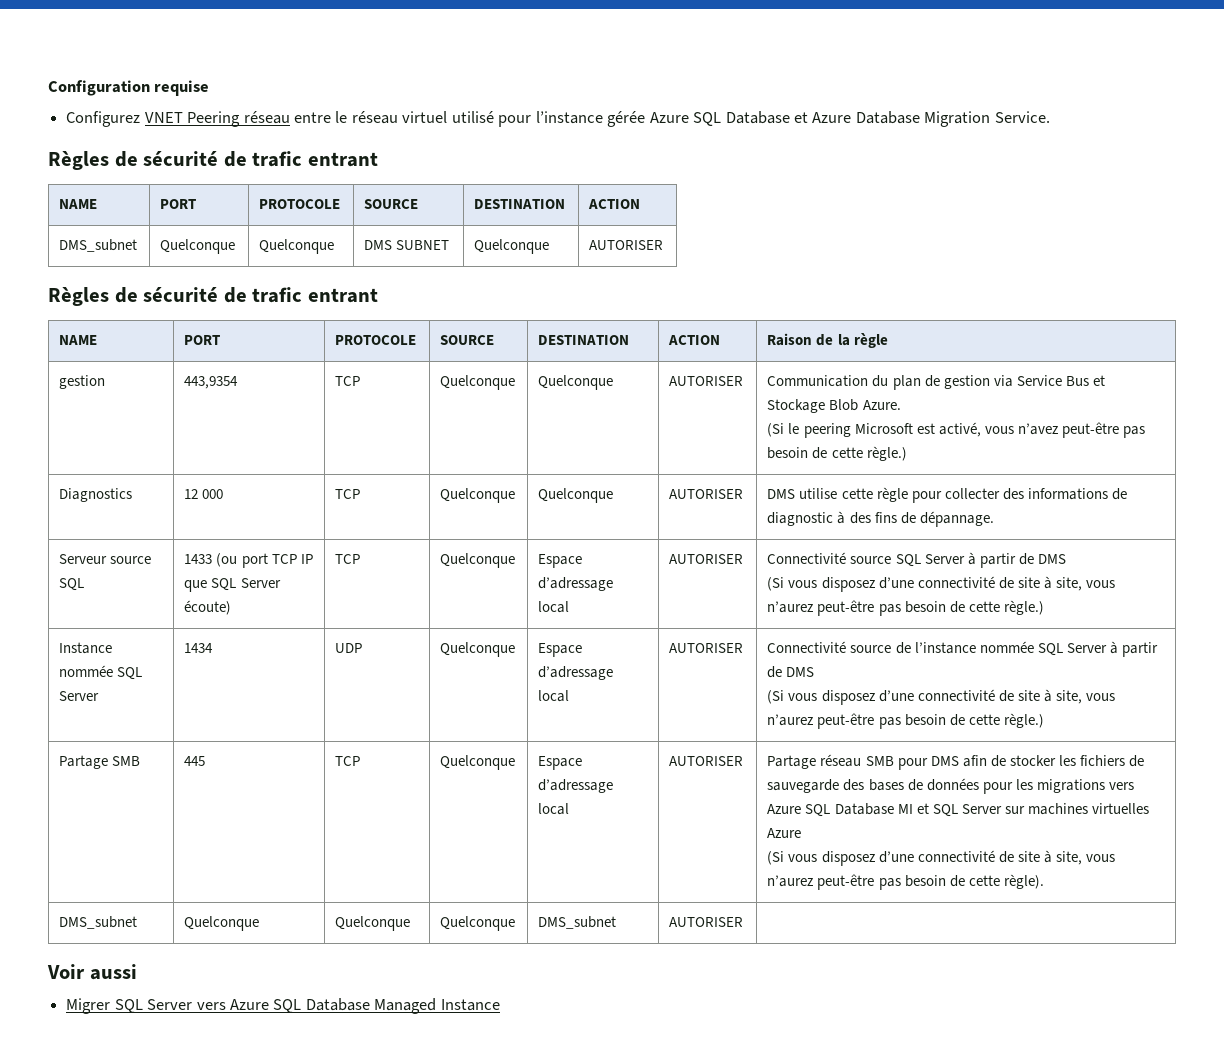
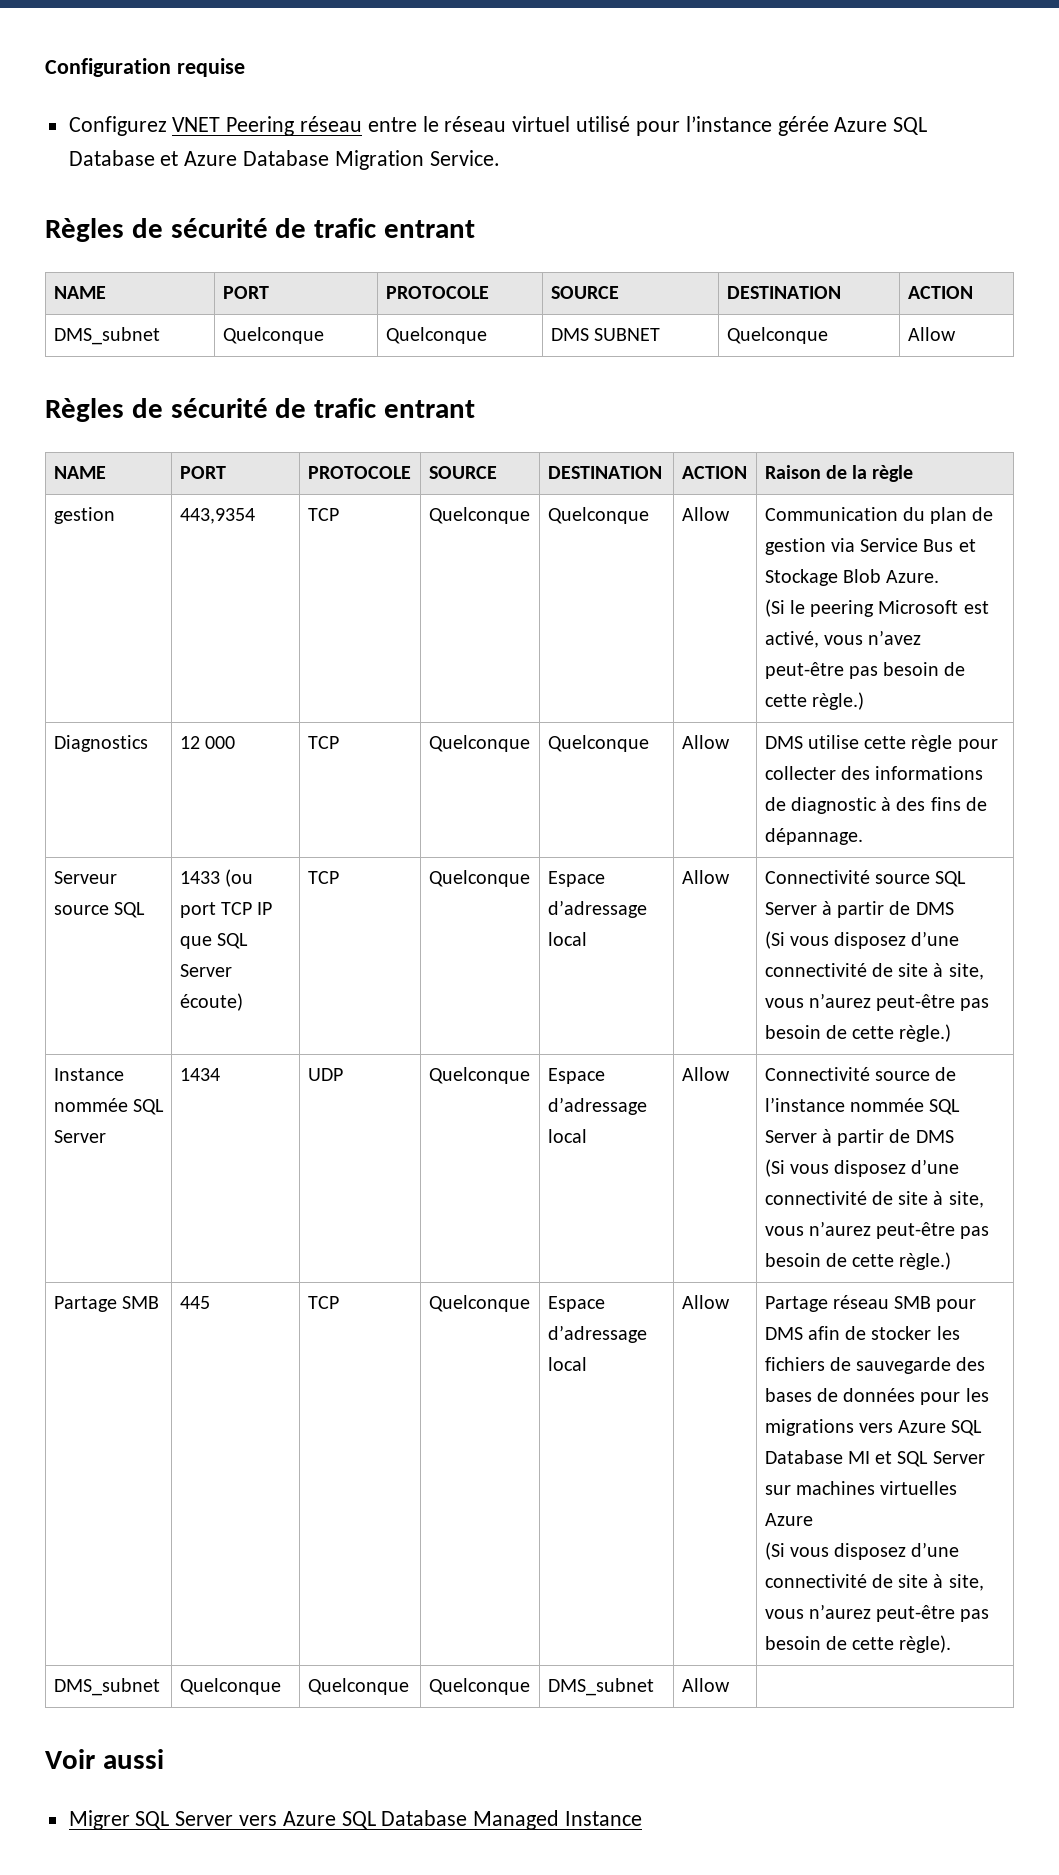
[589,240,664,250] AUTORISER -> [907,327,956,341] Allow
[669,376,744,386] AUTORISER -> [681,507,730,521] Allow
[669,489,744,499] AUTORISER -> [681,735,730,749] Allow
[669,554,744,564] AUTORISER -> [681,870,730,884] Allow
[669,643,744,653] AUTORISER -> [681,1067,730,1081] Allow
[669,756,744,766] AUTORISER -> [681,1295,730,1309] Allow
[669,917,744,927] AUTORISER -> [681,1678,730,1692] Allow

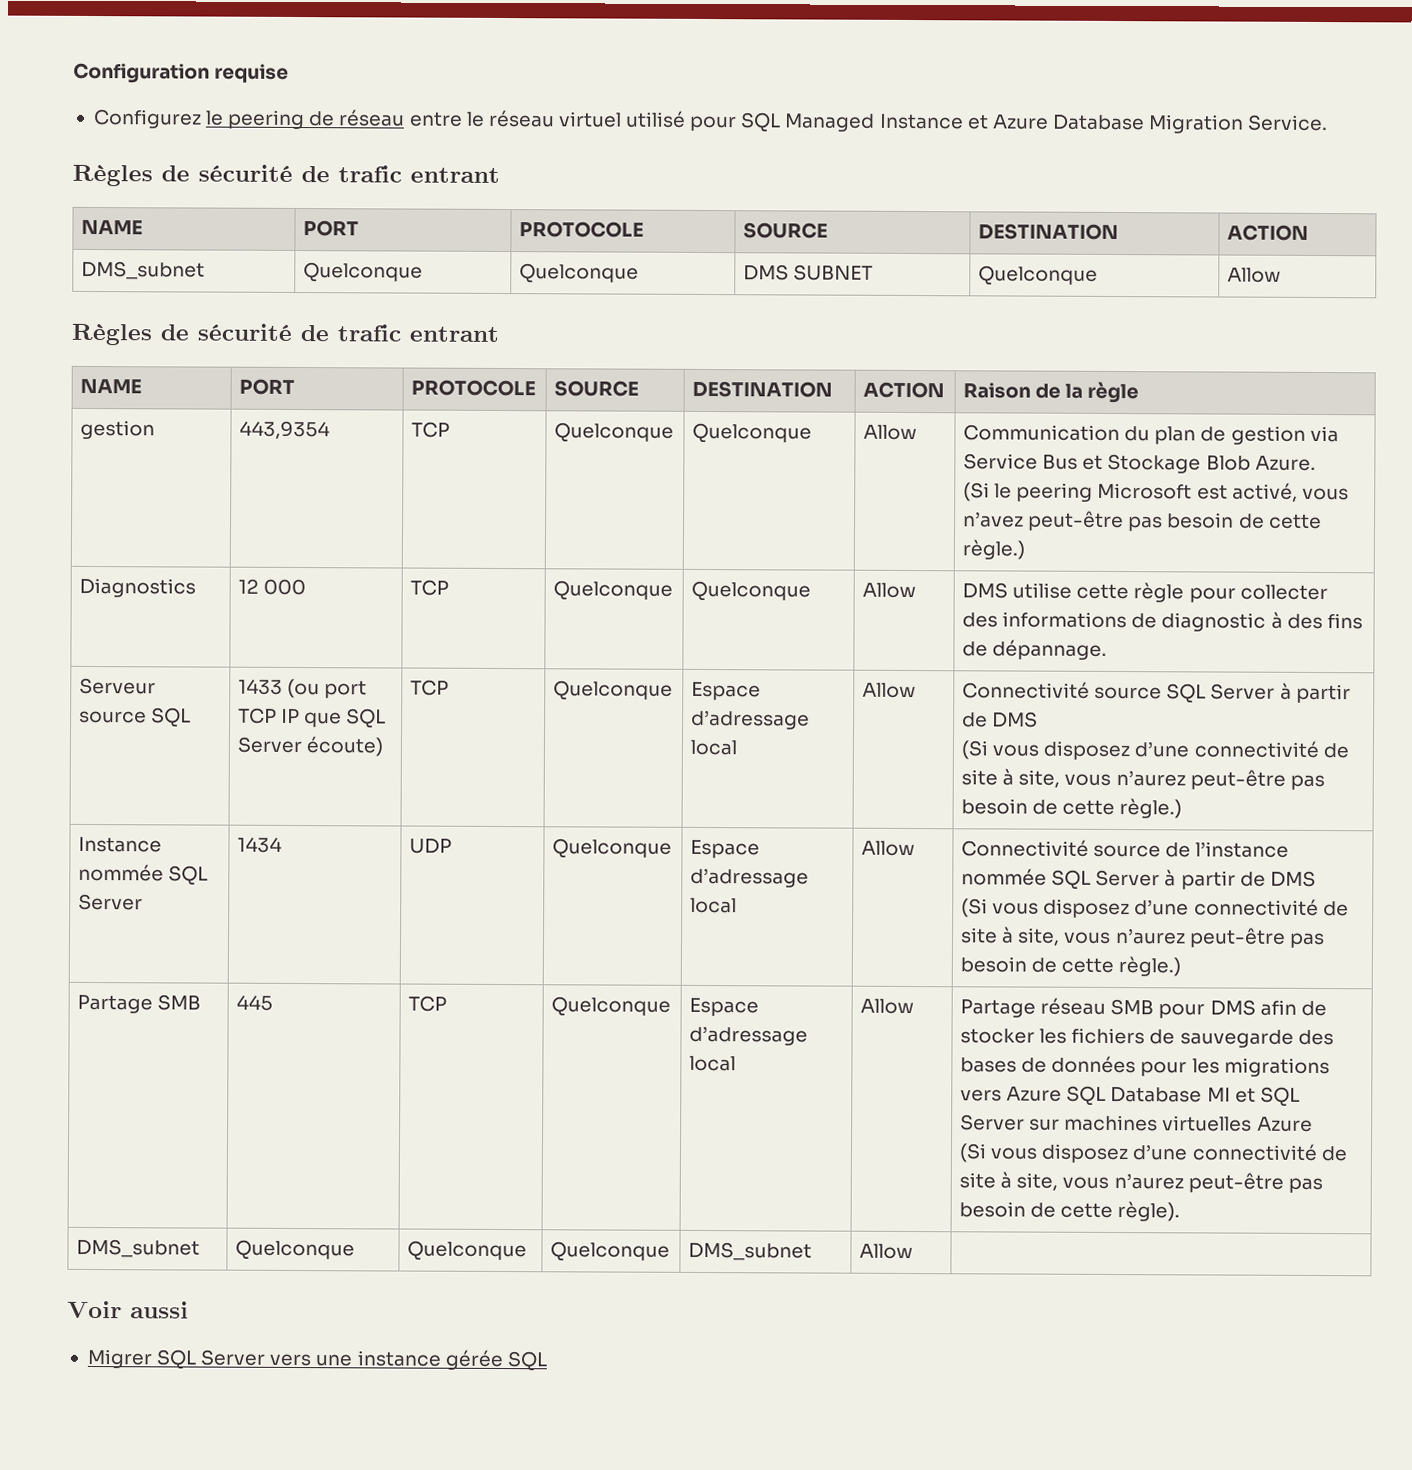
[172,116,295,136] VNET Peering -> [205,109,336,130] le peering de
[685,116,928,136] [68,150,155,166] l’instance gérée Azure SQL Database -> [740,112,964,133] SQL Managed Instance
[282,1810,643,1830] Azure SQL Database Managed Instance -> [315,1349,547,1372] une instance gérée SQL

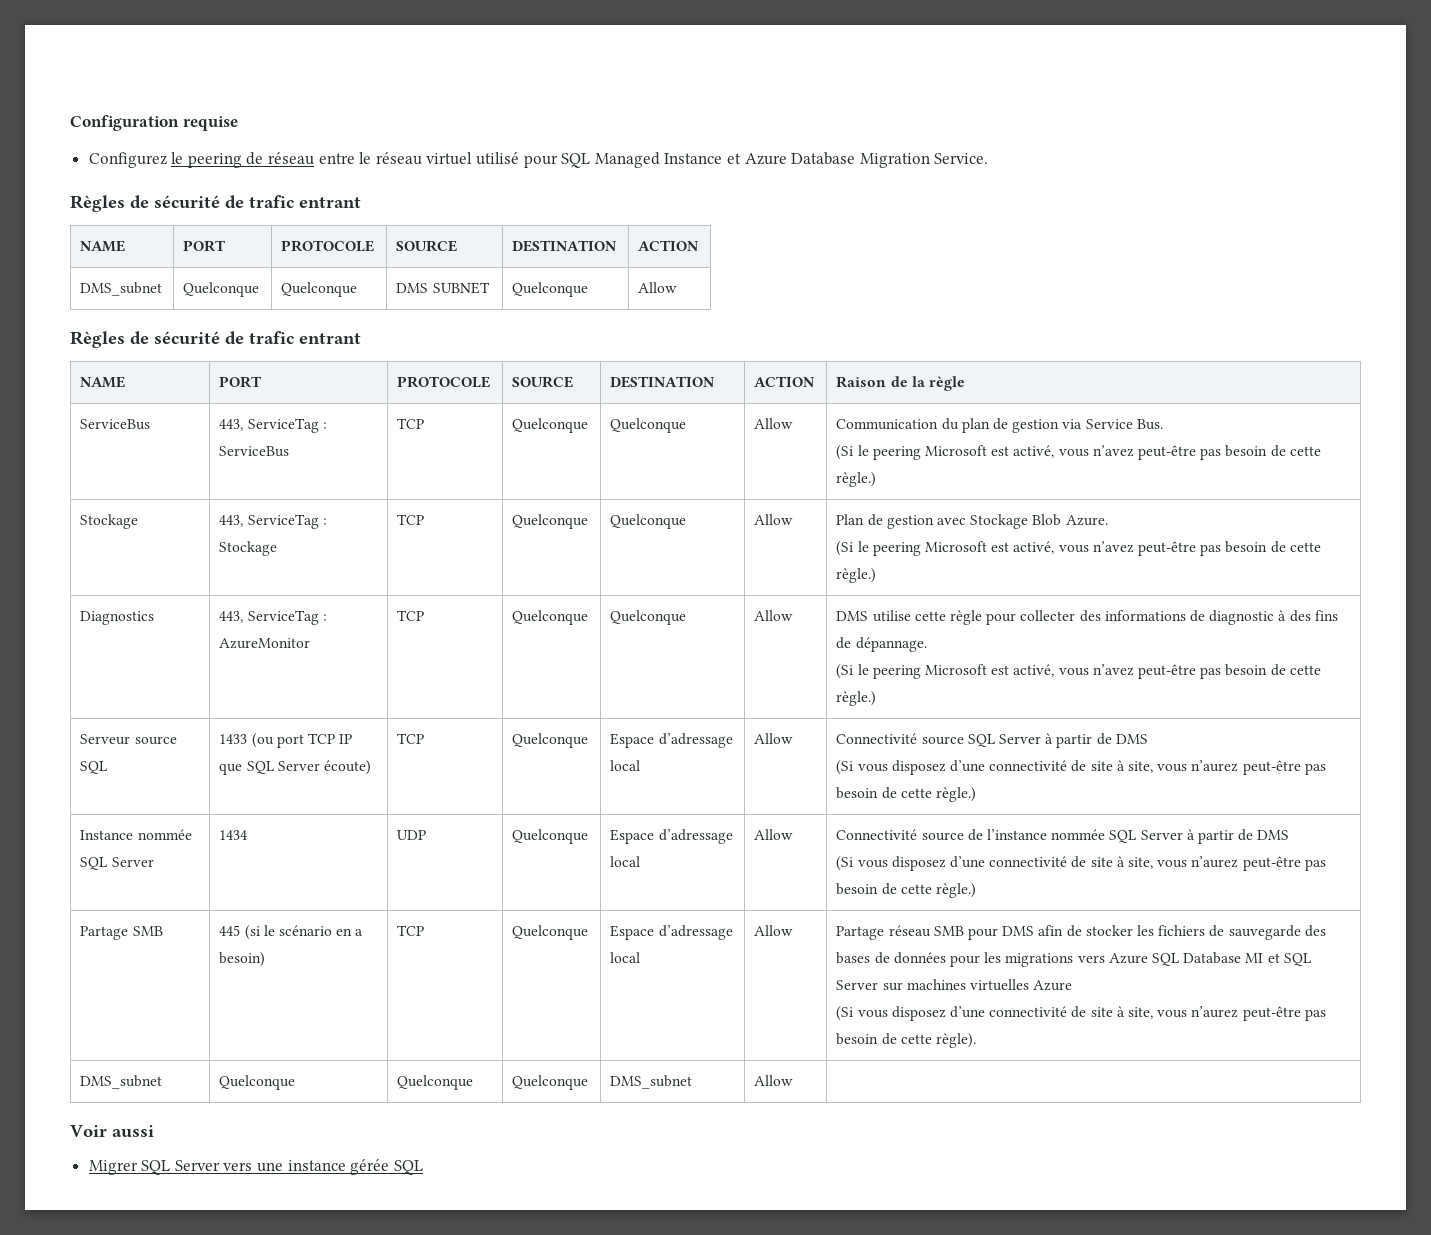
[80,419,156,440] [239,420,331,440] gestion | 443,9354 -> [80,419,151,430] [219,418,327,433] [219,446,290,457] ServiceBus | 443, ServiceTag : ServiceBus
[1042,454,1104,470] Bus et -> [1136,419,1163,430] [836,445,1321,460] [836,472,877,487] [80,514,139,529] [219,514,327,529] [219,541,278,556] [397,514,425,525] [512,514,589,529] [610,514,687,529] [754,514,794,525] [836,514,967,529] Bus. // (Si le peering Microsoft est activé, vous n’avez peut-être pas besoin de cette règle.) // Stockage | 443, ServiceTag : Stockage | TCP | Quelconque | Quelconque | Allow | Plan de gestion avec
[238,578,307,596] 12 000 -> [219,610,327,625] [219,638,311,649] 443, ServiceTag : AzureMonitor
(1108, 649) none -> [836,664,1321,679] [836,691,877,706] // (Si le peering Microsoft est activé, vous n’avez peut-être pas besoin de cette règle.)
(274, 1002) none -> [244,925,364,940] [219,952,266,967] (si le scénario en a besoin)

